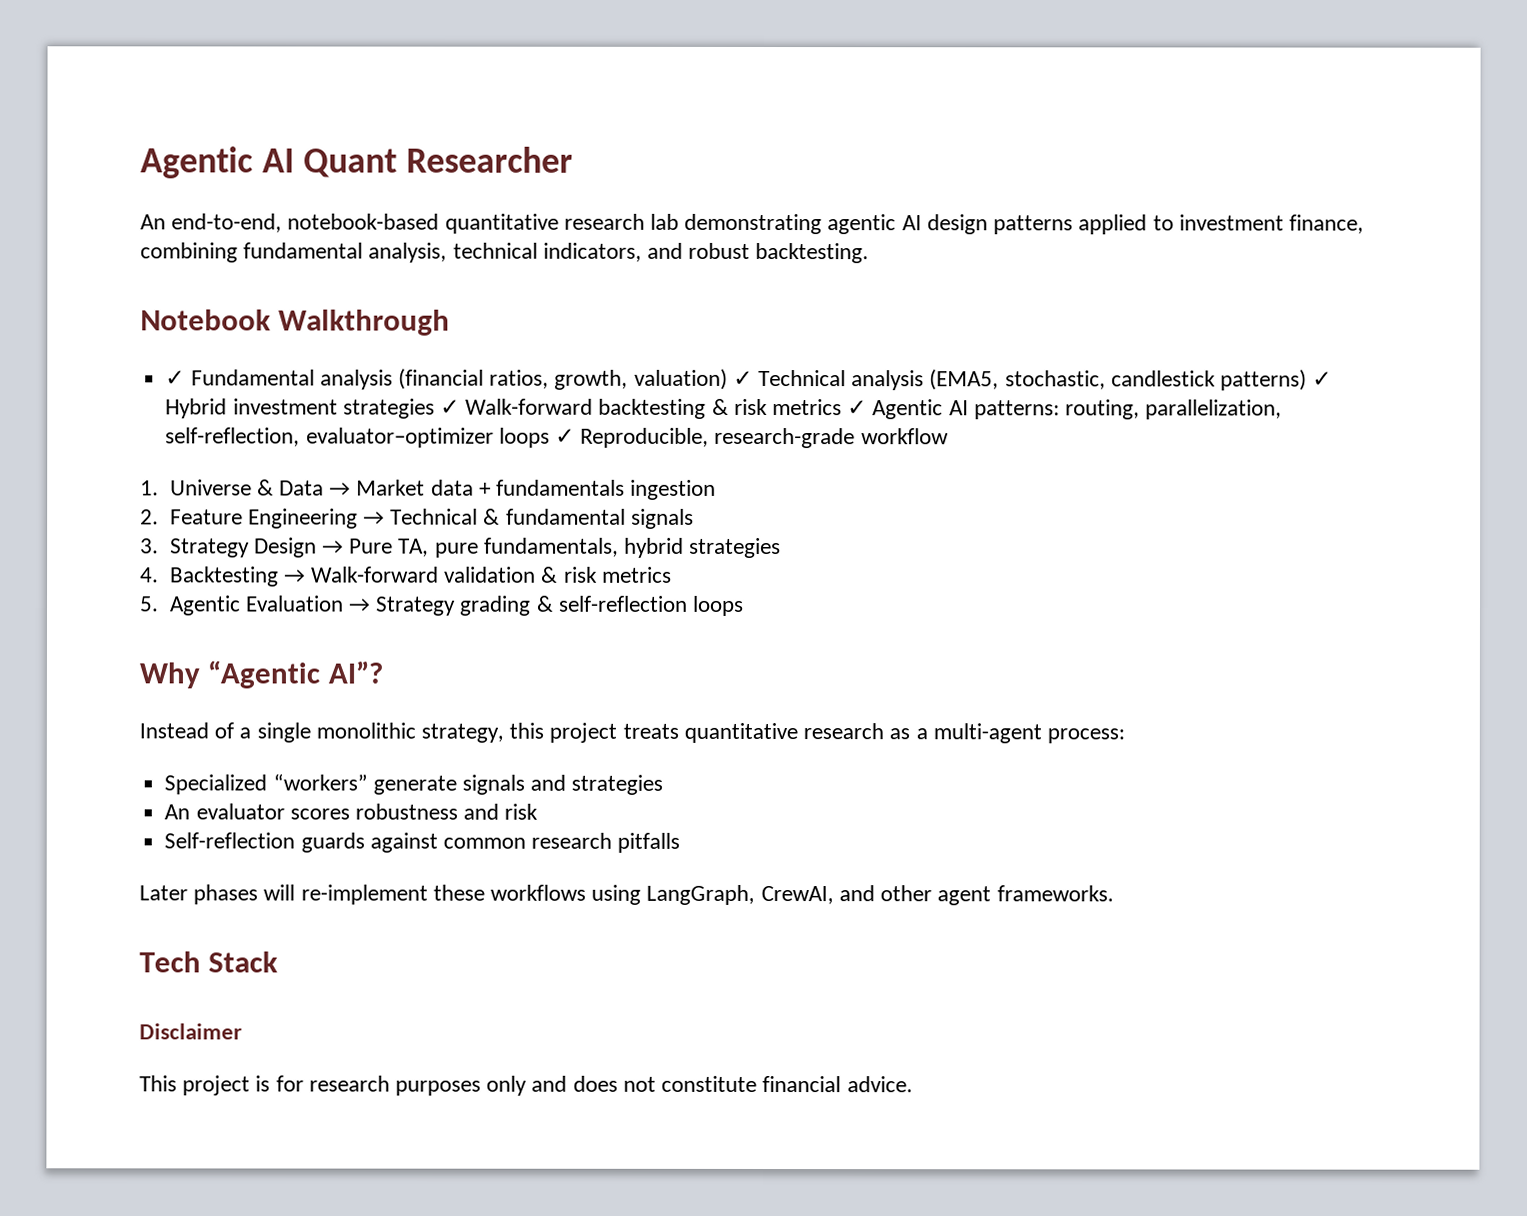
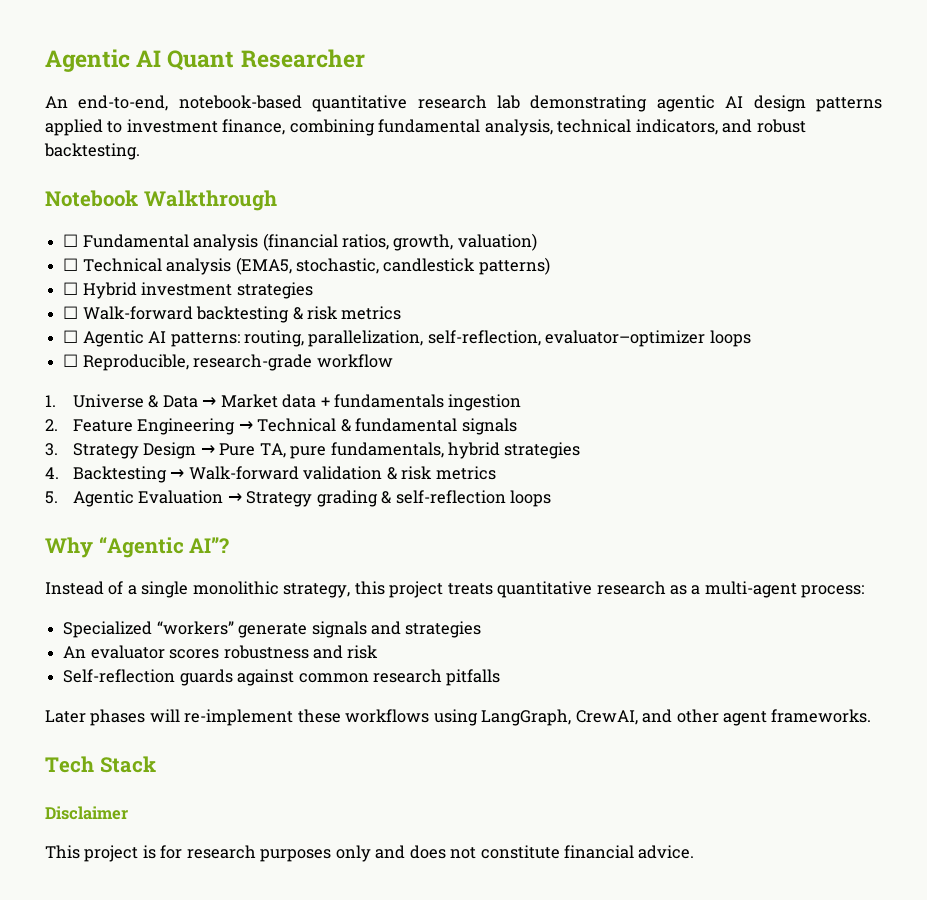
[165,370,186,386] ✓ -> [63,234,79,247] ☐
[732,370,753,386] ✓ -> [63,258,79,271] // ☐
[1312,371,1333,387] ✓ -> [63,282,79,295] // ☐
[439,399,460,415] ✓ -> [63,306,79,319] // ☐
[847,400,868,416] ✓ -> [63,330,79,343] // ☐
[554,428,575,444] ✓ -> [63,354,79,367] // ☐

